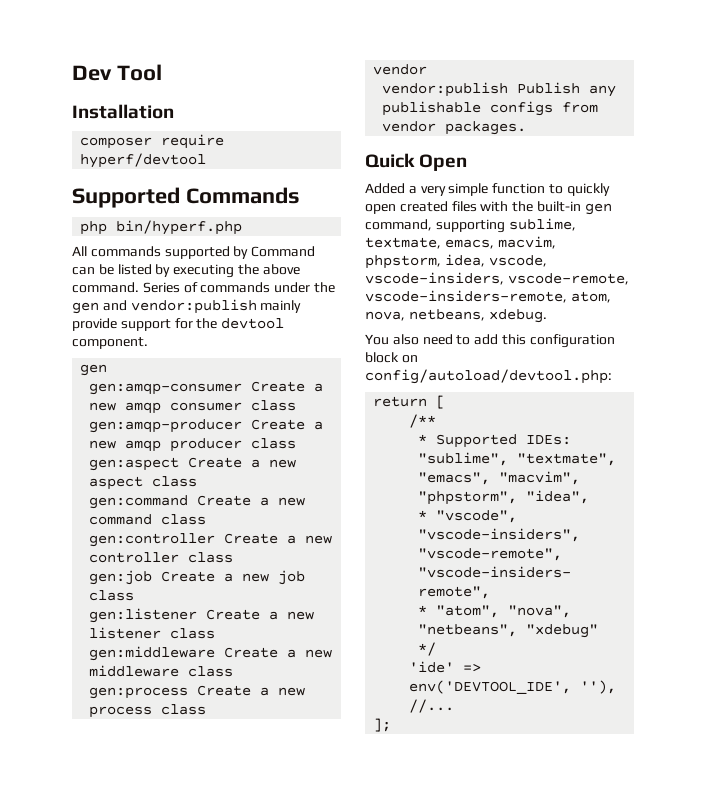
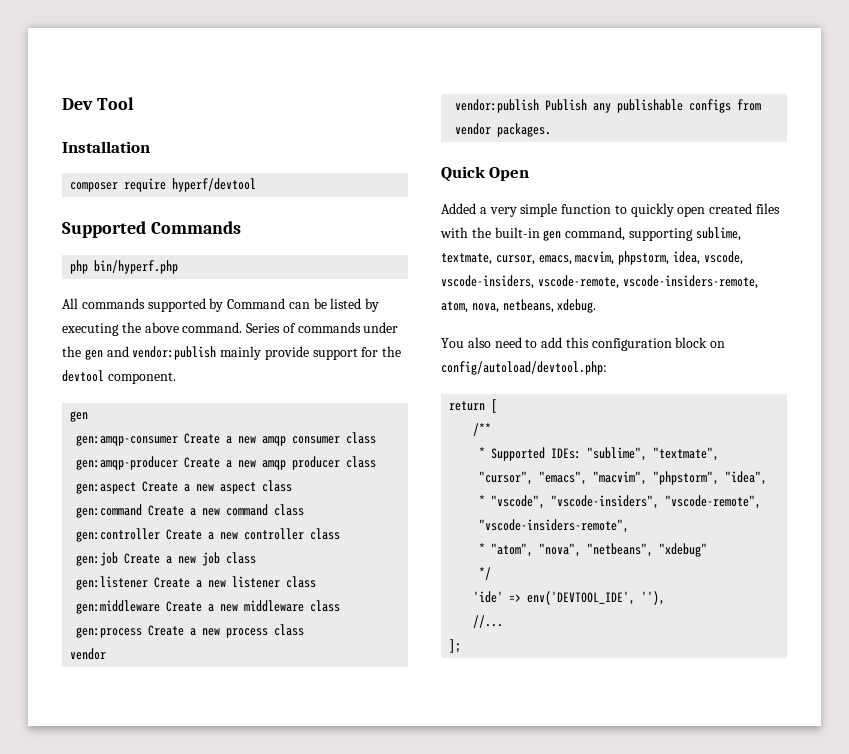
(441, 243) none -> [495,255,535,265] cursor,
(617, 459) none -> [479,471,534,485] "cursor",

